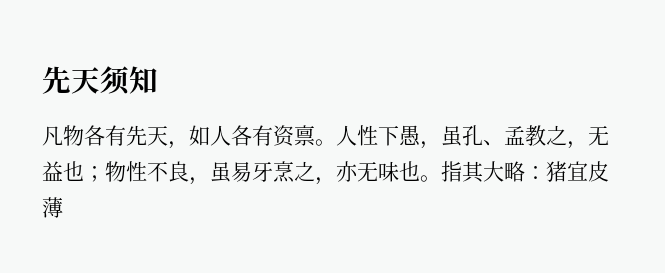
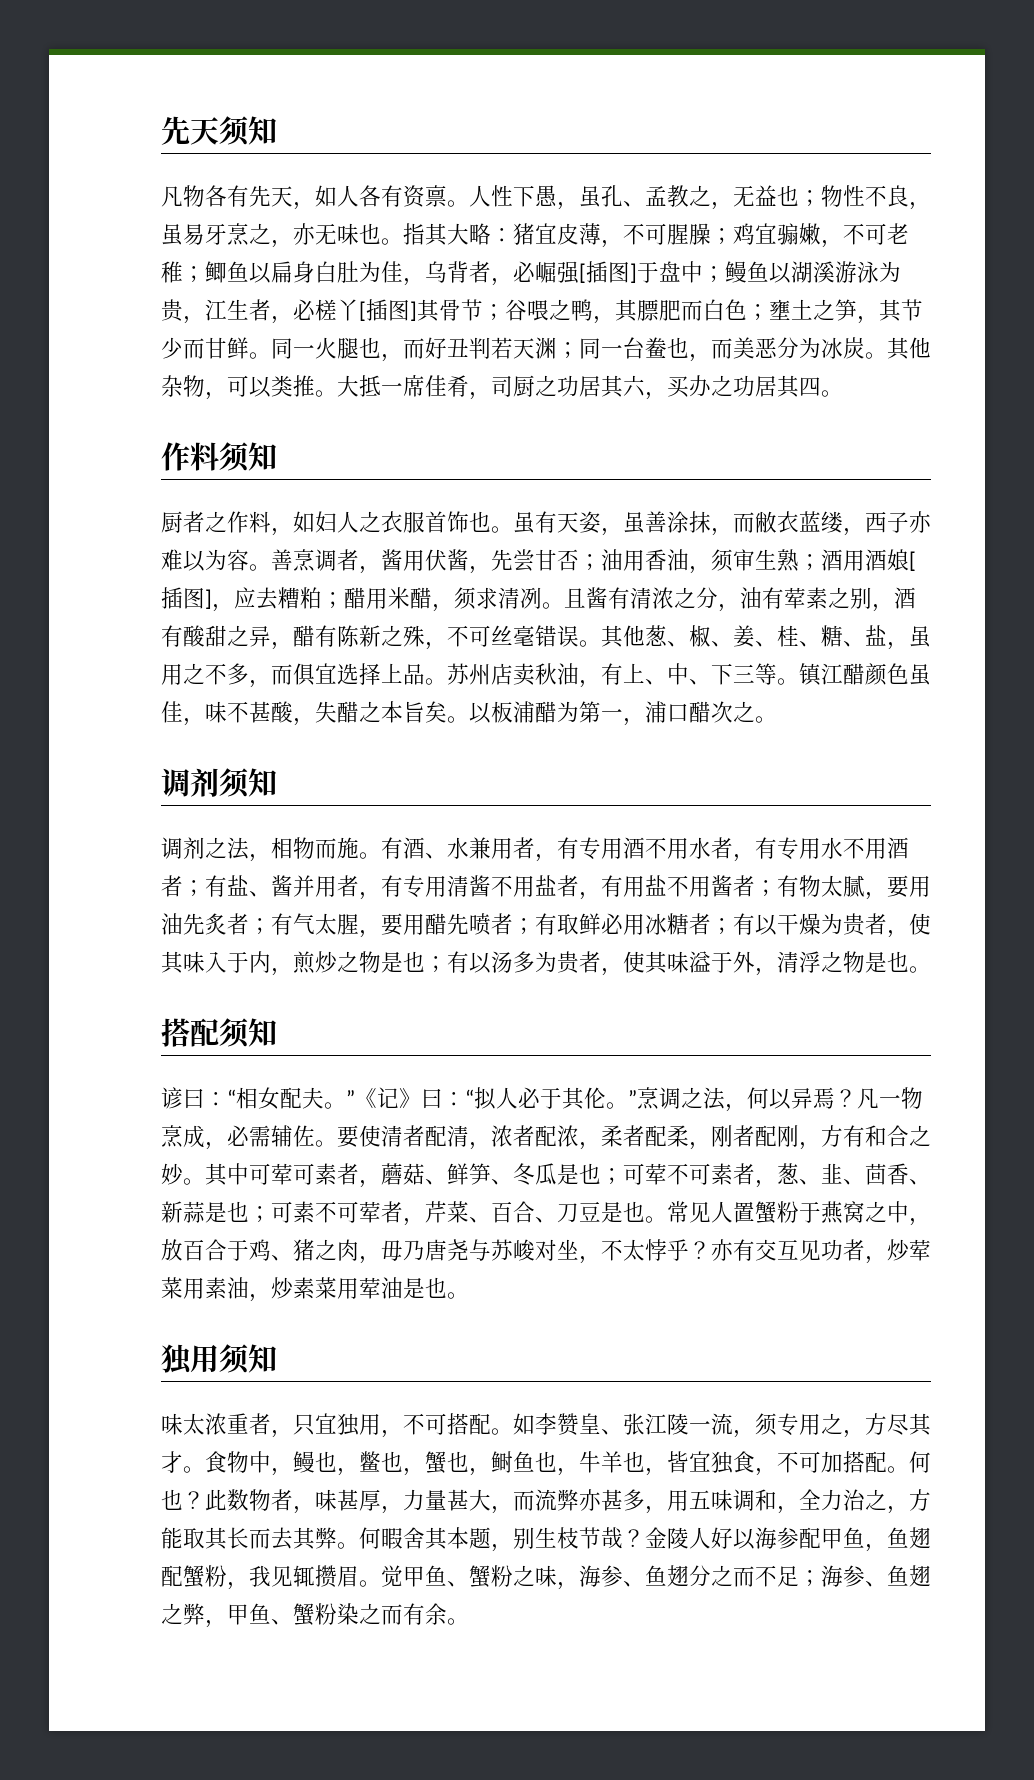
(63, 207) none -> [601,223,909,248] [161,261,901,286] [161,299,923,324] [161,337,931,362] [161,375,843,400] [161,442,277,472] [161,511,932,536] [161,549,916,574] [161,587,916,612] [161,625,931,650] [161,663,931,688] [161,701,777,726] [161,768,277,798] [161,837,909,862] [161,875,931,900] [161,913,931,938] [161,951,931,976] [161,1018,277,1048] [161,1087,923,1112] [161,1125,931,1150] [161,1163,931,1188] [161,1201,931,1226] [161,1239,931,1264] [161,1277,469,1302] [161,1344,277,1375] [161,1413,932,1438] [161,1451,931,1476] [161,1489,931,1514] [161,1527,931,1552] [161,1565,931,1590] [161,1603,469,1628] ，不可腥臊；鸡宜骟嫩，不可老稚；鲫鱼以扁身白肚为佳，乌背者，必崛强[插图]于盘中；鳗鱼以湖溪游泳为贵，江生者，必槎丫[插图]其骨节；谷喂之鸭，其膘肥而白色；壅土之笋，其节少而甘鲜。同一火腿也，而好丑判若天渊；同一台鲞也，而美恶分为冰炭。其他杂物，可以类推。大抵一席佳肴，司厨之功居其六，买办之功居其四。 // 作料须知 // 厨者之作料，如妇人之衣服首饰也。虽有天姿，虽善涂抹，而敝衣蓝缕，西子亦难以为容。善烹调者，酱用伏酱，先尝甘否；油用香油，须审生熟；酒用酒娘[插图]，应去糟粕；醋用米醋，须求清冽。且酱有清浓之分，油有荤素之别，酒有酸甜之异，醋有陈新之殊，不可丝毫错误。其他葱、椒、姜、桂、糖、盐，虽用之不多，而俱宜选择上品。苏州店卖秋油，有上、中、下三等。镇江醋颜色虽佳，味不甚酸，失醋之本旨矣。以板浦醋为第一，浦口醋次之。 // 调剂须知 // 调剂之法，相物而施。有酒、水兼用者，有专用酒不用水者，有专用水不用酒者；有盐、酱并用者，有专用清酱不用盐者，有用盐不用酱者；有物太腻，要用油先炙者；有气太腥，要用醋先喷者；有取鲜必用冰糖者；有以干燥为贵者，使其味入于内，煎炒之物是也；有以汤多为贵者，使其味溢于外，清浮之物是也。 // 搭配须知 // 谚曰：“相女配夫。”《记》曰：“拟人必于其伦。”烹调之法，何以异焉？凡一物烹成，必需辅佐。要使清者配清，浓者配浓，柔者配柔，刚者配刚，方有和合之妙。其中可荤可素者，蘑菇、鲜笋、冬瓜是也；可荤不可素者，葱、韭、茴香、新蒜是也；可素不可荤者，芹菜、百合、刀豆是也。常见人置蟹粉于燕窝之中，放百合于鸡、猪之肉，毋乃唐尧与苏峻对坐，不太悖乎？亦有交互见功者，炒荤菜用素油，炒素菜用荤油是也。 // 独用须知 // 味太浓重者，只宜独用，不可搭配。如李赞皇、张江陵一流，须专用之，方尽其才。食物中，鳗也，鳖也，蟹也，鲥鱼也，牛羊也，皆宜独食，不可加搭配。何也？此数物者，味甚厚，力量甚大，而流弊亦甚多，用五味调和，全力治之，方能取其长而去其弊。何暇舍其本题，别生枝节哉？金陵人好以海参配甲鱼，鱼翅配蟹粉，我见辄攒眉。觉甲鱼、蟹粉之味，海参、鱼翅分之而不足；海参、鱼翅之弊，甲鱼、蟹粉染之而有余。

